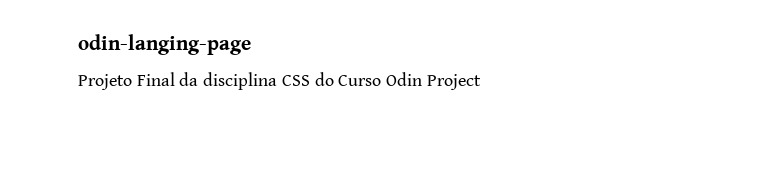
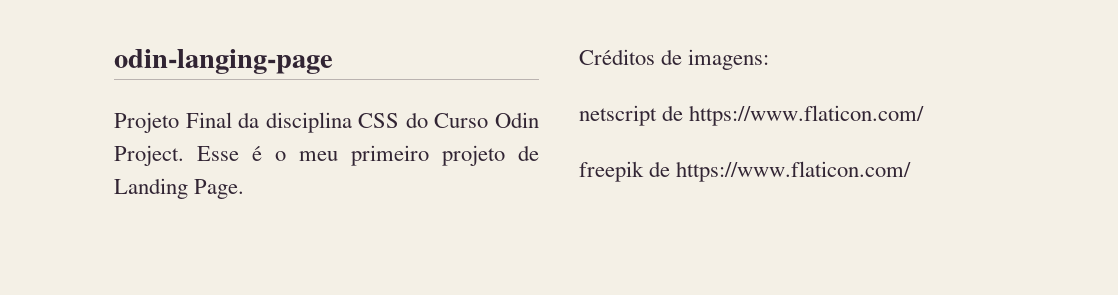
[426,74,481,90] Project -> [114,145,539,166] [114,178,245,199] [579,49,770,70] [579,105,925,126] [579,161,912,182] Project. Esse é o meu primeiro projeto de Landing Page. // Créditos de imagens: // netscript de https://www.flaticon.com/ // freepik de https://www.flaticon.com/

